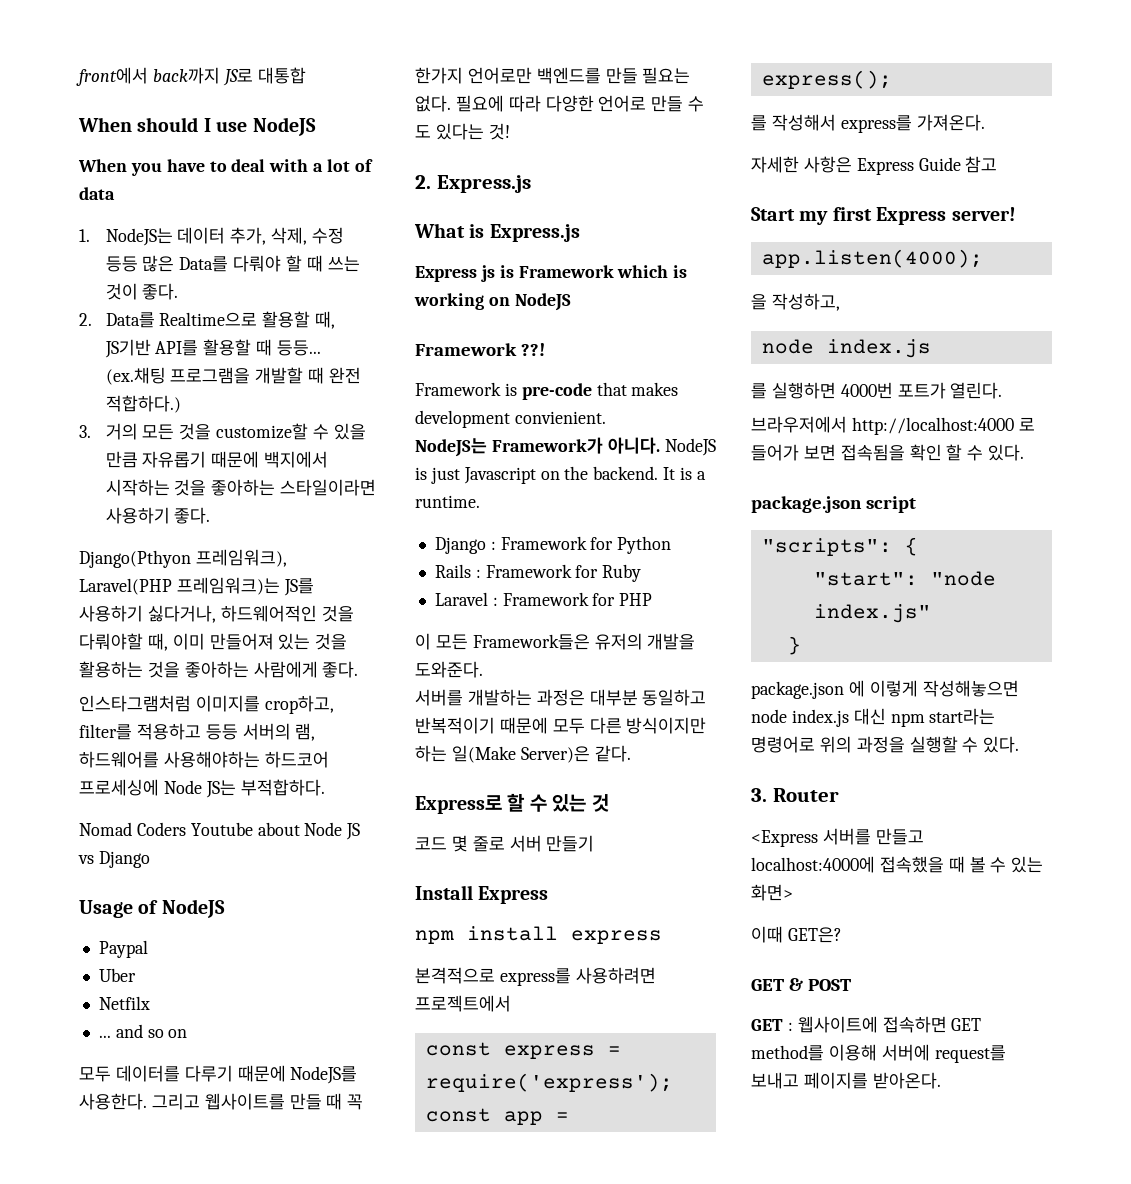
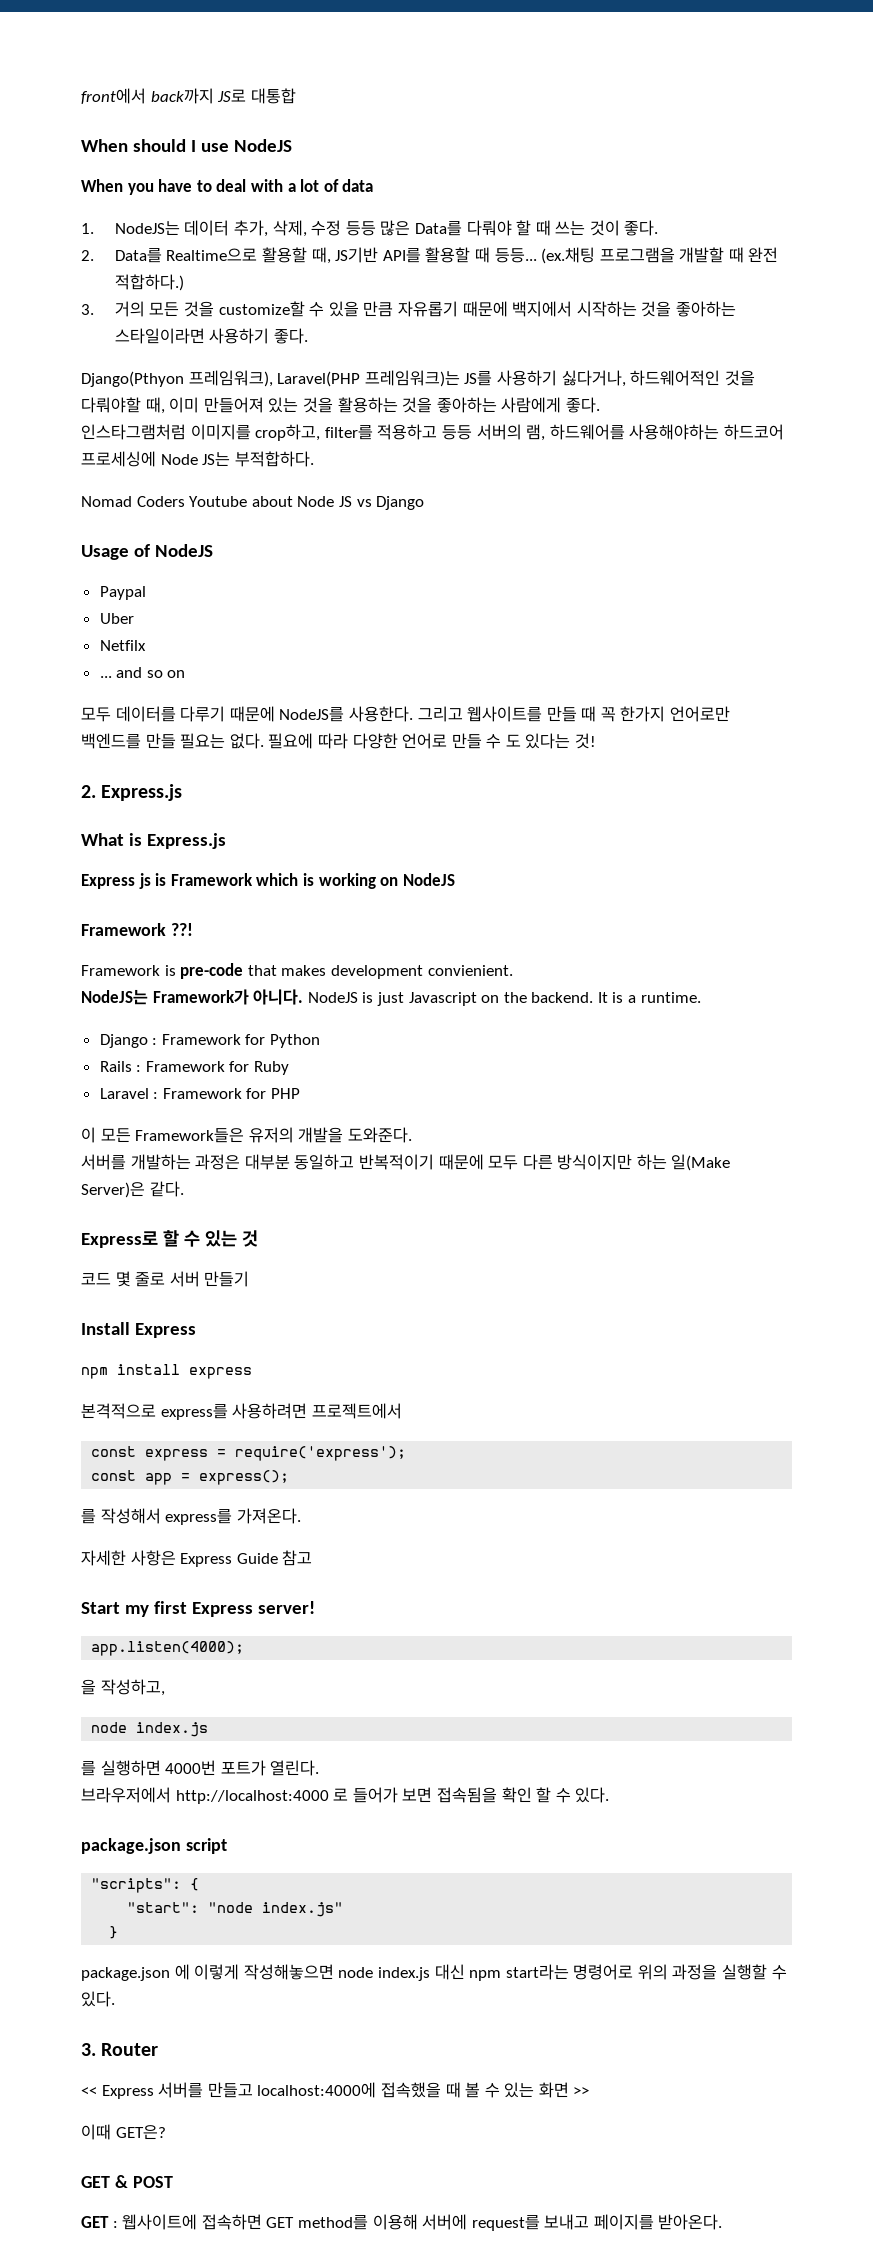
[751,830,818,847] <Express -> [81,2085,154,2099] << Express
[751,884,793,901] 화면> -> [538,2082,590,2098] 화면 >>

